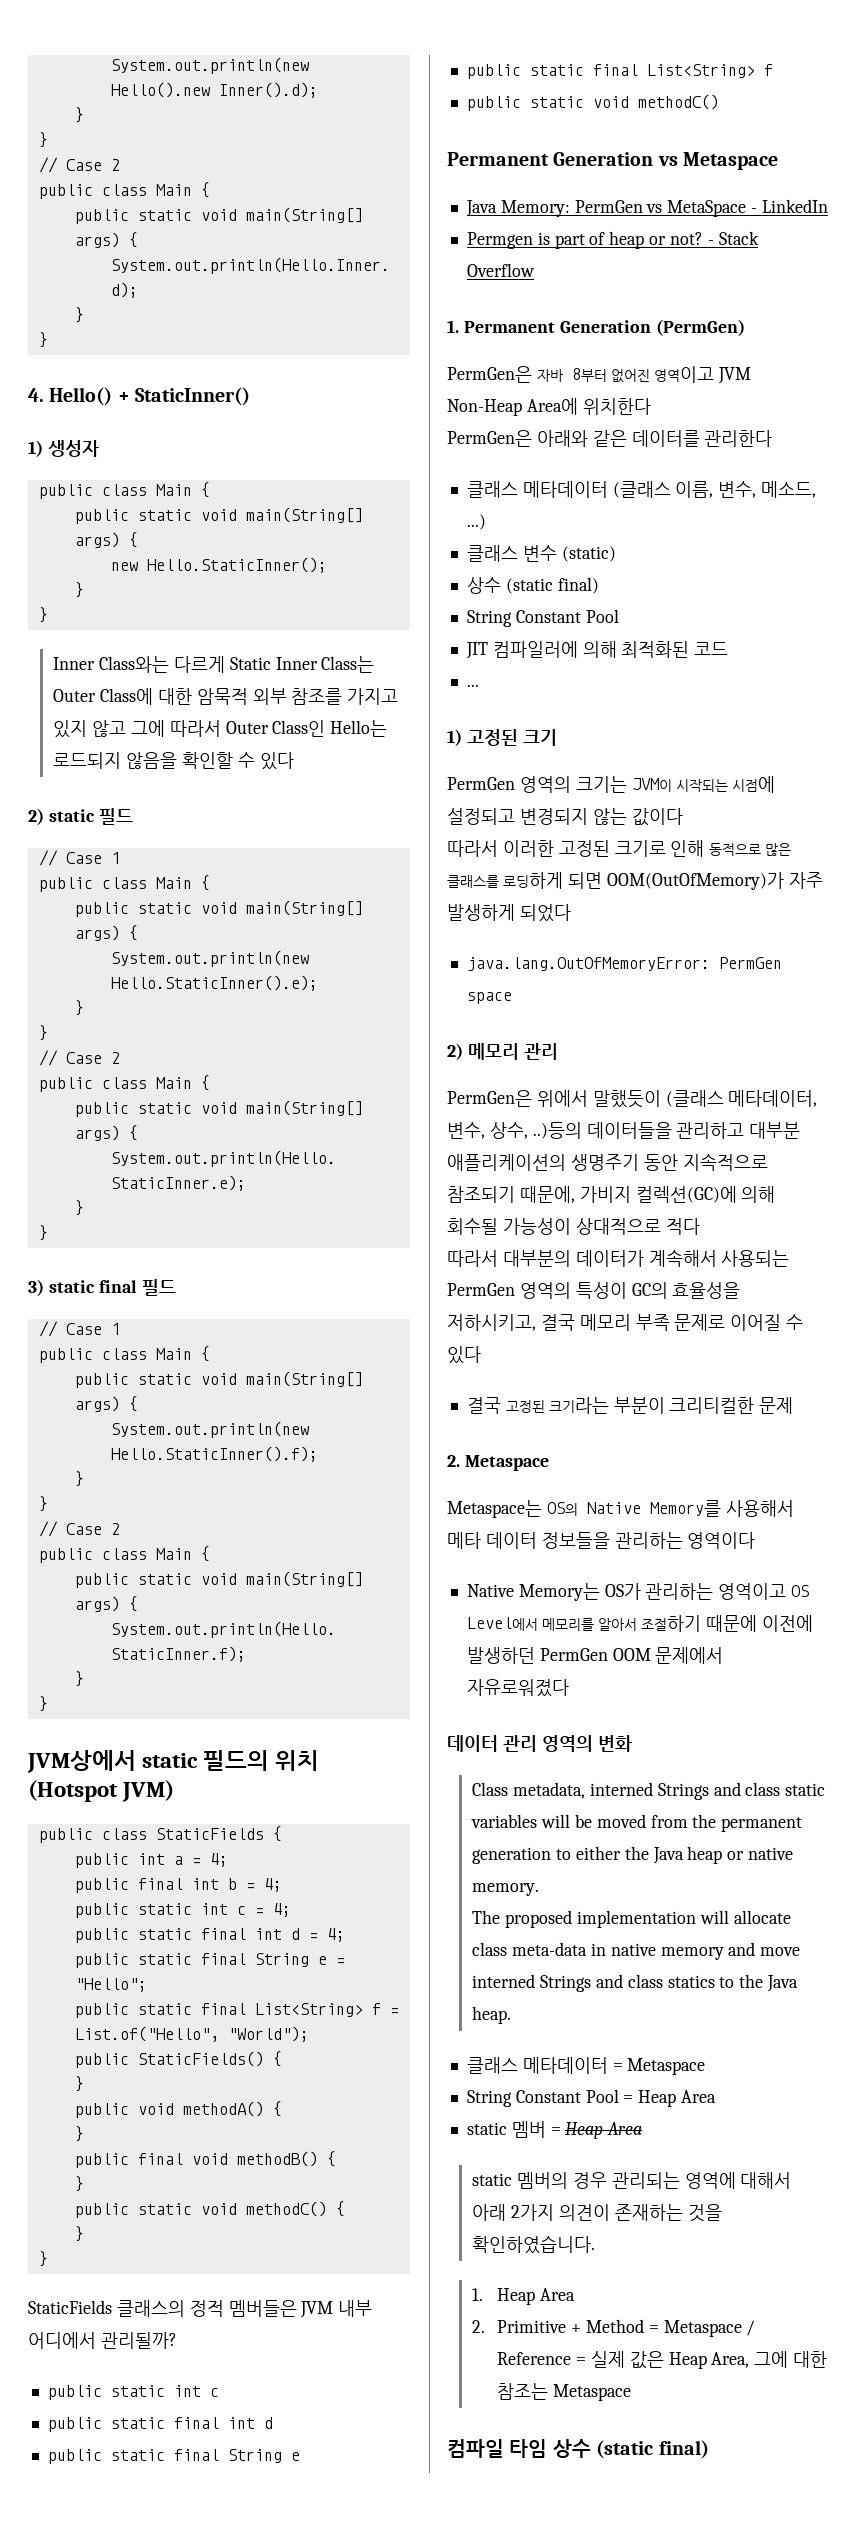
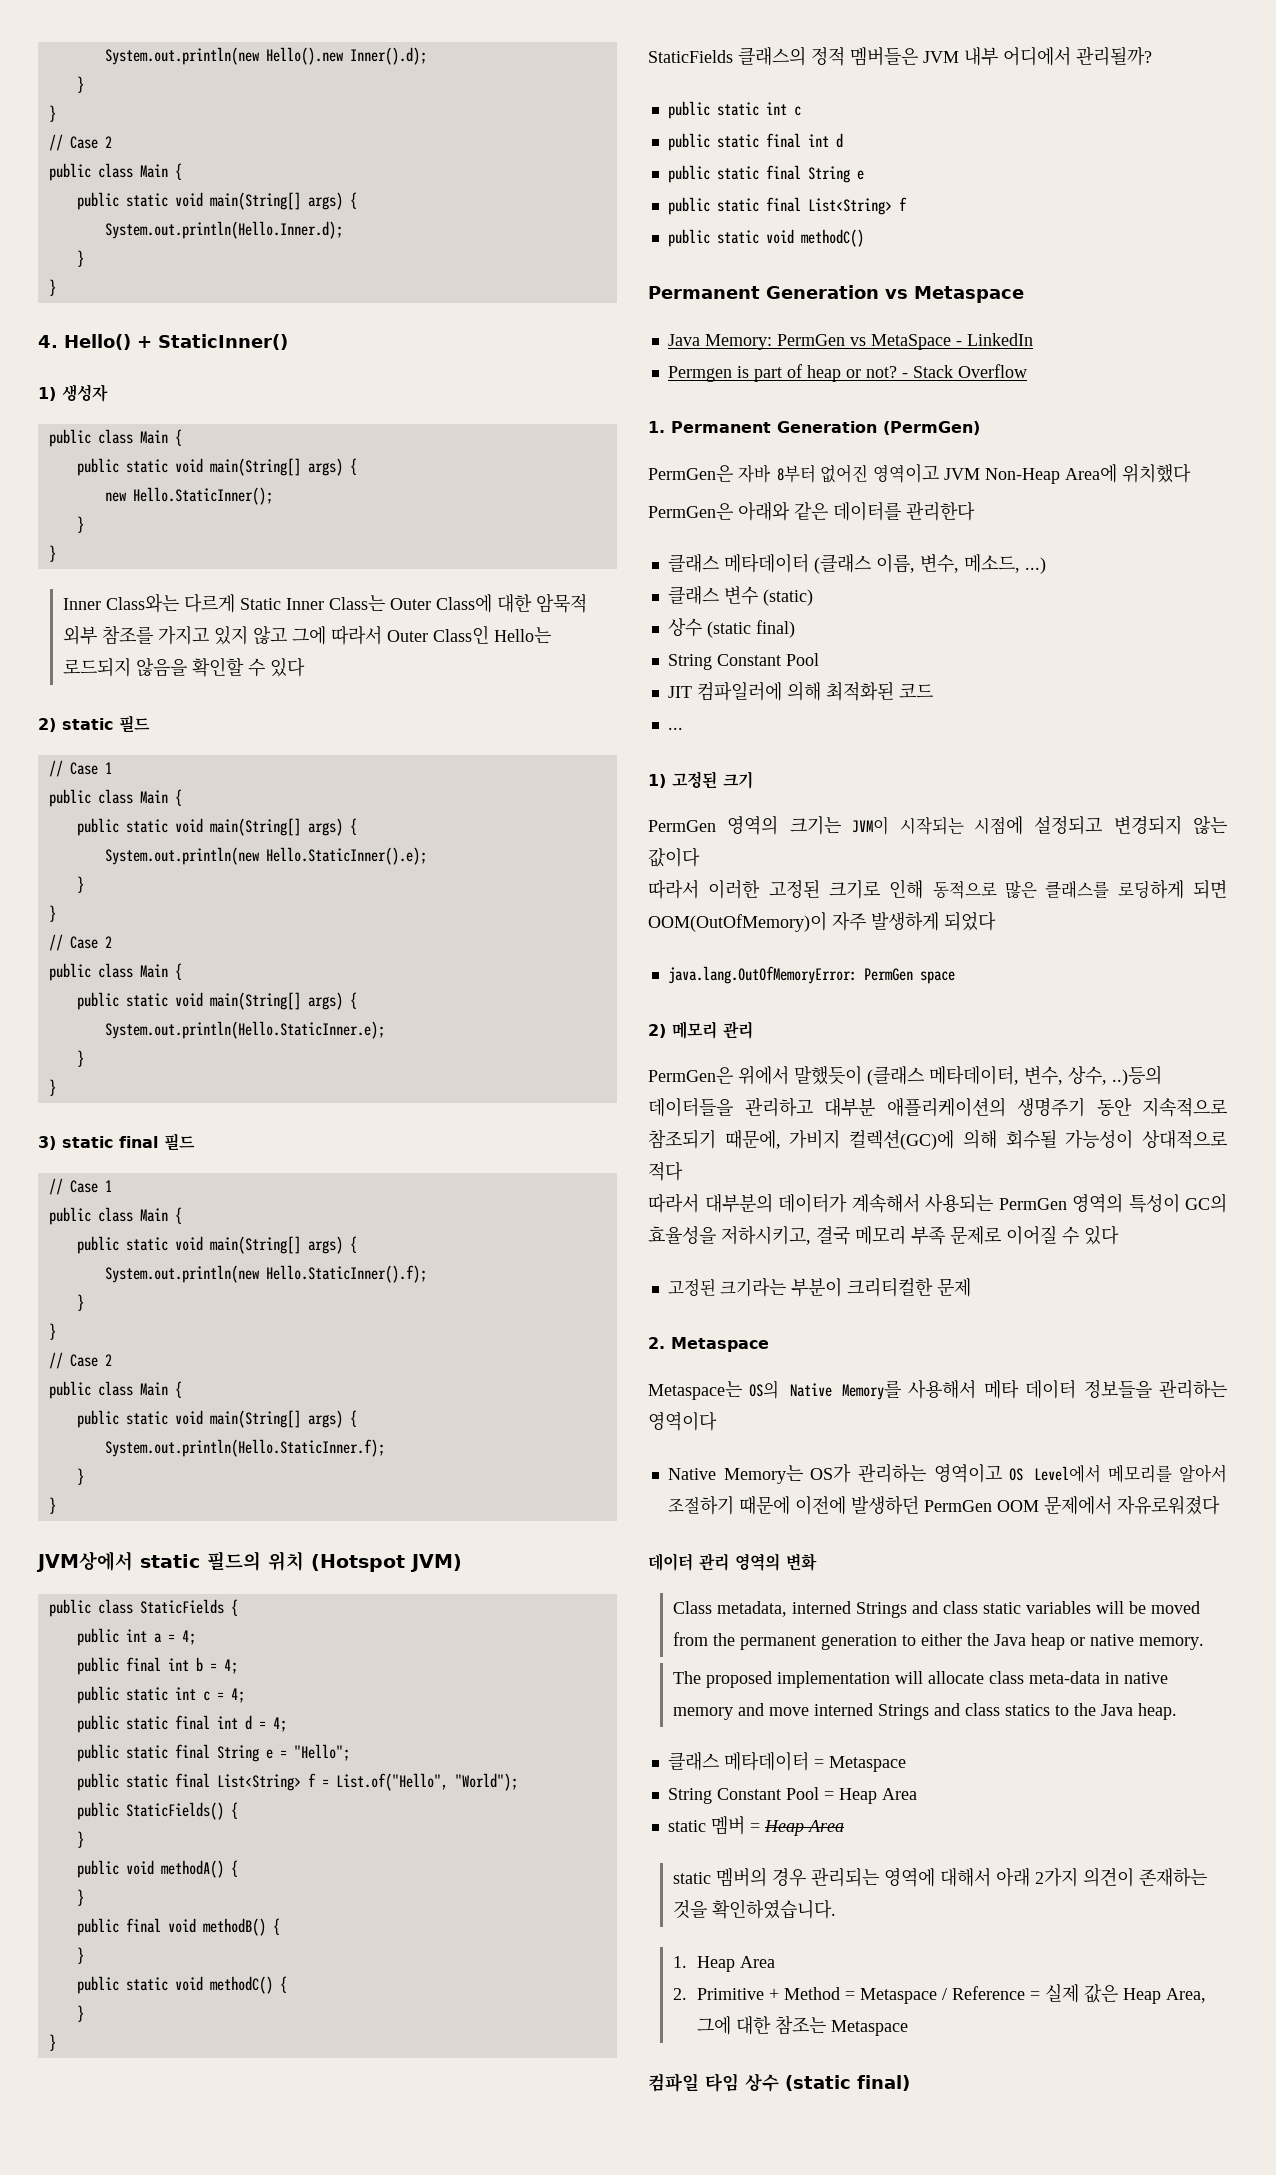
[582,398,651,415] 위치한다 -> [1121,463,1191,483] 위치했다
[606,872,784,890] OOM(OutOfMemory)가 -> [648,912,827,932] OOM(OutOfMemory)이
[466,1397,501,1414] 결국 -> (1119, 1235) none

